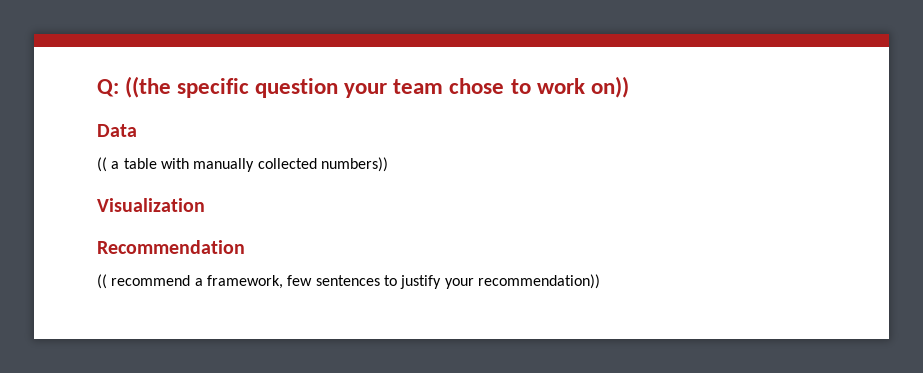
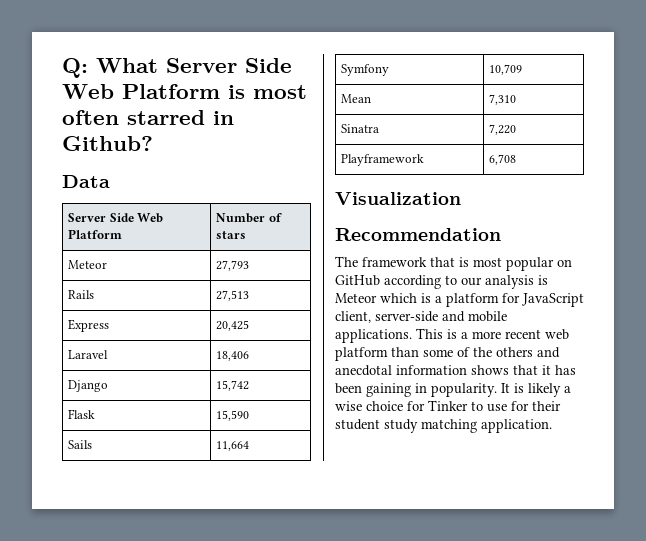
[125,76,629,98] [97,124,137,137] [97,157,388,172] [97,198,205,212] [97,240,245,254] [97,274,600,289] ((the specific question your team chose to work on)) // Data // (( a table with manually collected numbers)) // Visualization // Recommendation // (( recommend a framework, few sentences to justify your recommendation)) -> [96,58,292,73] [62,84,307,99] [62,110,234,125] [62,136,153,151] [62,175,110,188] [68,213,164,223] [68,229,123,239] [216,213,282,223] [216,230,247,239] [68,260,108,269] [216,260,250,271] [68,290,95,299] [216,290,250,301] [68,319,110,332] [216,320,250,331] [68,350,109,359] [216,351,250,361] [68,380,109,392] [216,380,250,391] [68,409,96,419] [216,410,250,421] [68,440,93,449] [216,441,250,451] [341,64,390,76] [489,64,523,75] [341,94,372,103] [489,94,517,105] [341,124,380,133] [489,124,517,135] [341,154,425,166] [489,154,517,165] [335,192,461,205] [335,228,501,241] [335,256,572,271] [335,275,548,289] [335,293,584,307] [335,311,507,323] [335,328,569,343] [335,347,560,361] [335,365,576,376] [335,383,571,397] [335,400,561,412] [335,419,552,433] What Server Side Web Platform is most often starred in Github? // Data // Server Side Web Platform | Number of stars // Meteor | 27,793 // Rails | 27,513 // Express | 20,425 // Laravel | 18,406 // Django | 15,742 // Flask | 15,590 // Sails | 11,664 // Symfony | 10,709 // Mean | 7,310 // Sinatra | 7,220 // Playframework | 6,708 // Visualization // Recommendation // The framework that is most popular on GitHub according to our analysis is Meteor which is a platform for JavaScript client, server-side and mobile applications. This is a more recent web platform than some of the others and anecdotal information shows that it has been gaining in popularity. It is likely a wise choice for Tinker to use for their student study matching application.

